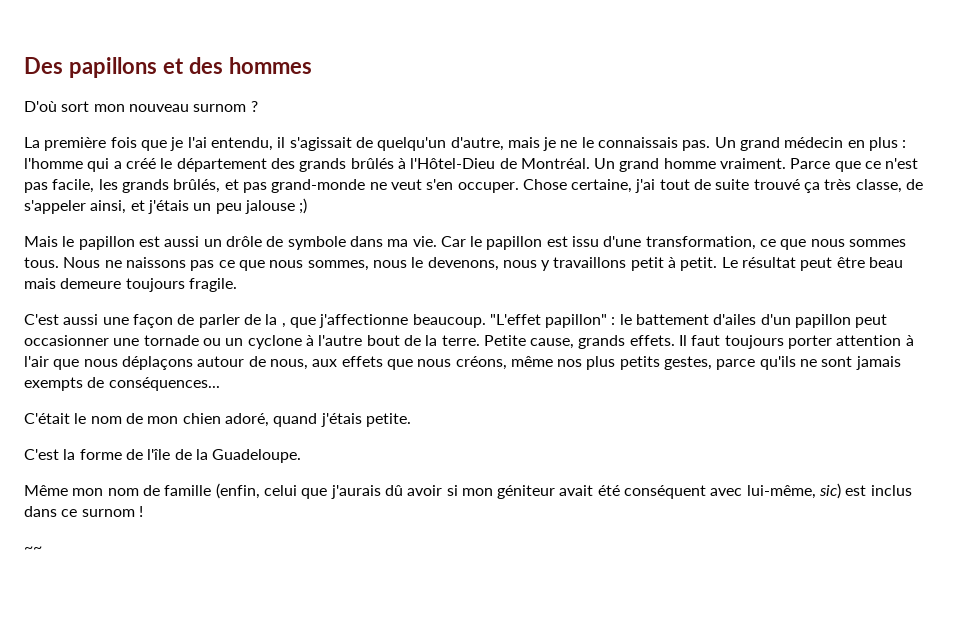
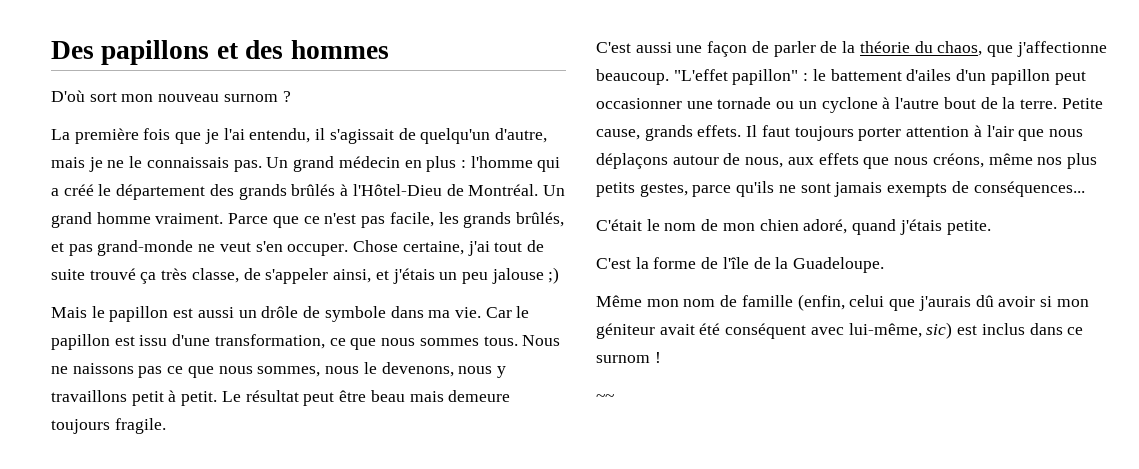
[281,323,286,328] , -> [859,41,983,56] théorie du chaos,

